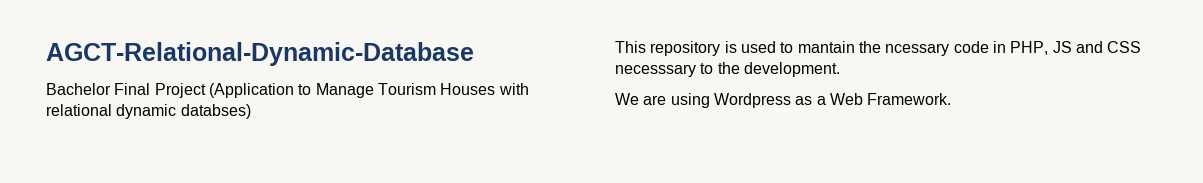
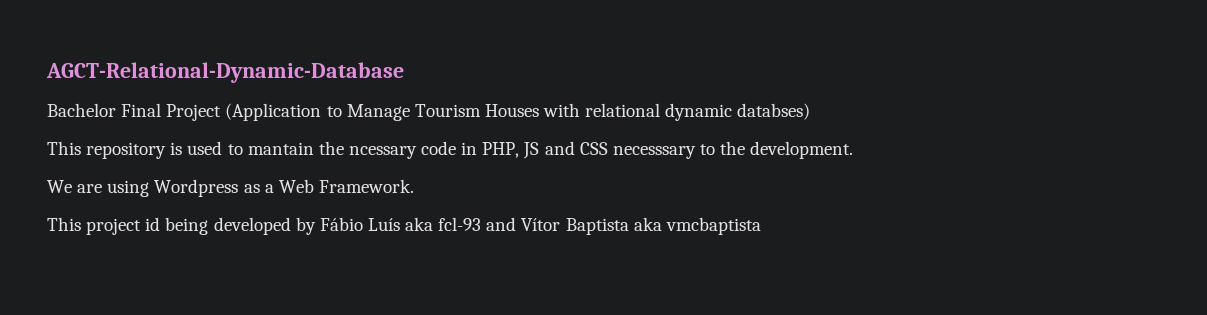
(952, 99) none -> [47,217,761,235] // This project id being developed by Fábio Luís aka fcl-93 and Vítor Baptista aka vmcbaptista

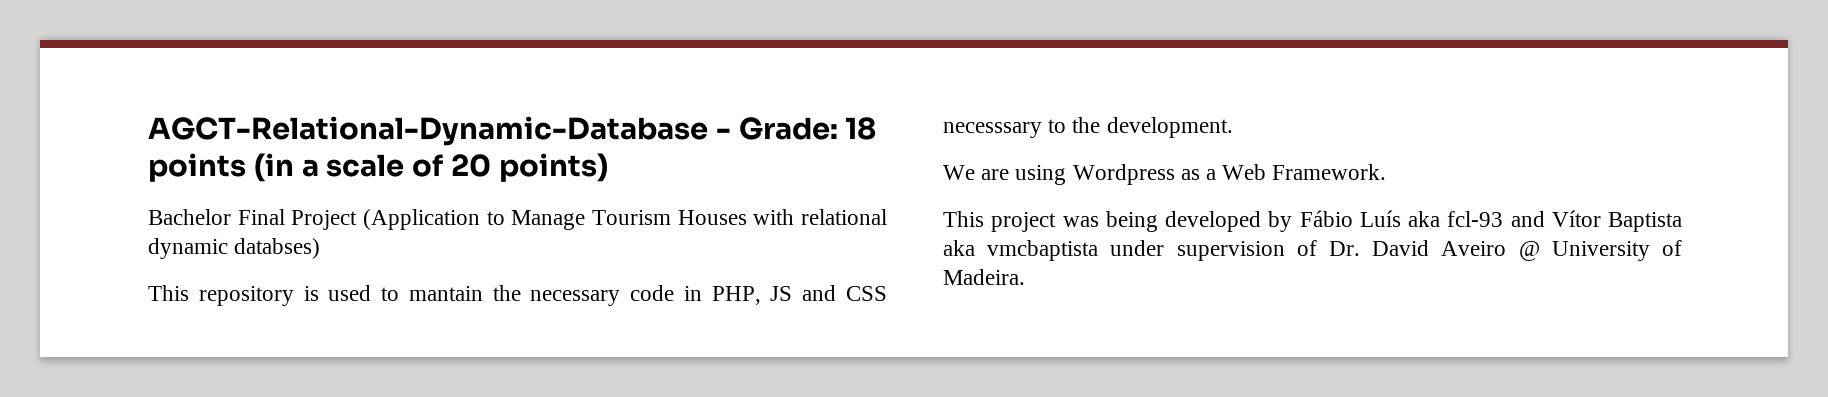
(404, 72) none -> [715,117,877,140] [148,153,608,182] - Grade: 18 points (in a scale of 20 points)
[348,146,417,159] ncessary -> [530,290,621,306] necessary
[145,217,161,231] id -> [1062,216,1099,227] was
(761, 226) none -> [1110,240,1682,261] [943,269,1025,285] under supervision of Dr. David Aveiro @ University of Madeira.

